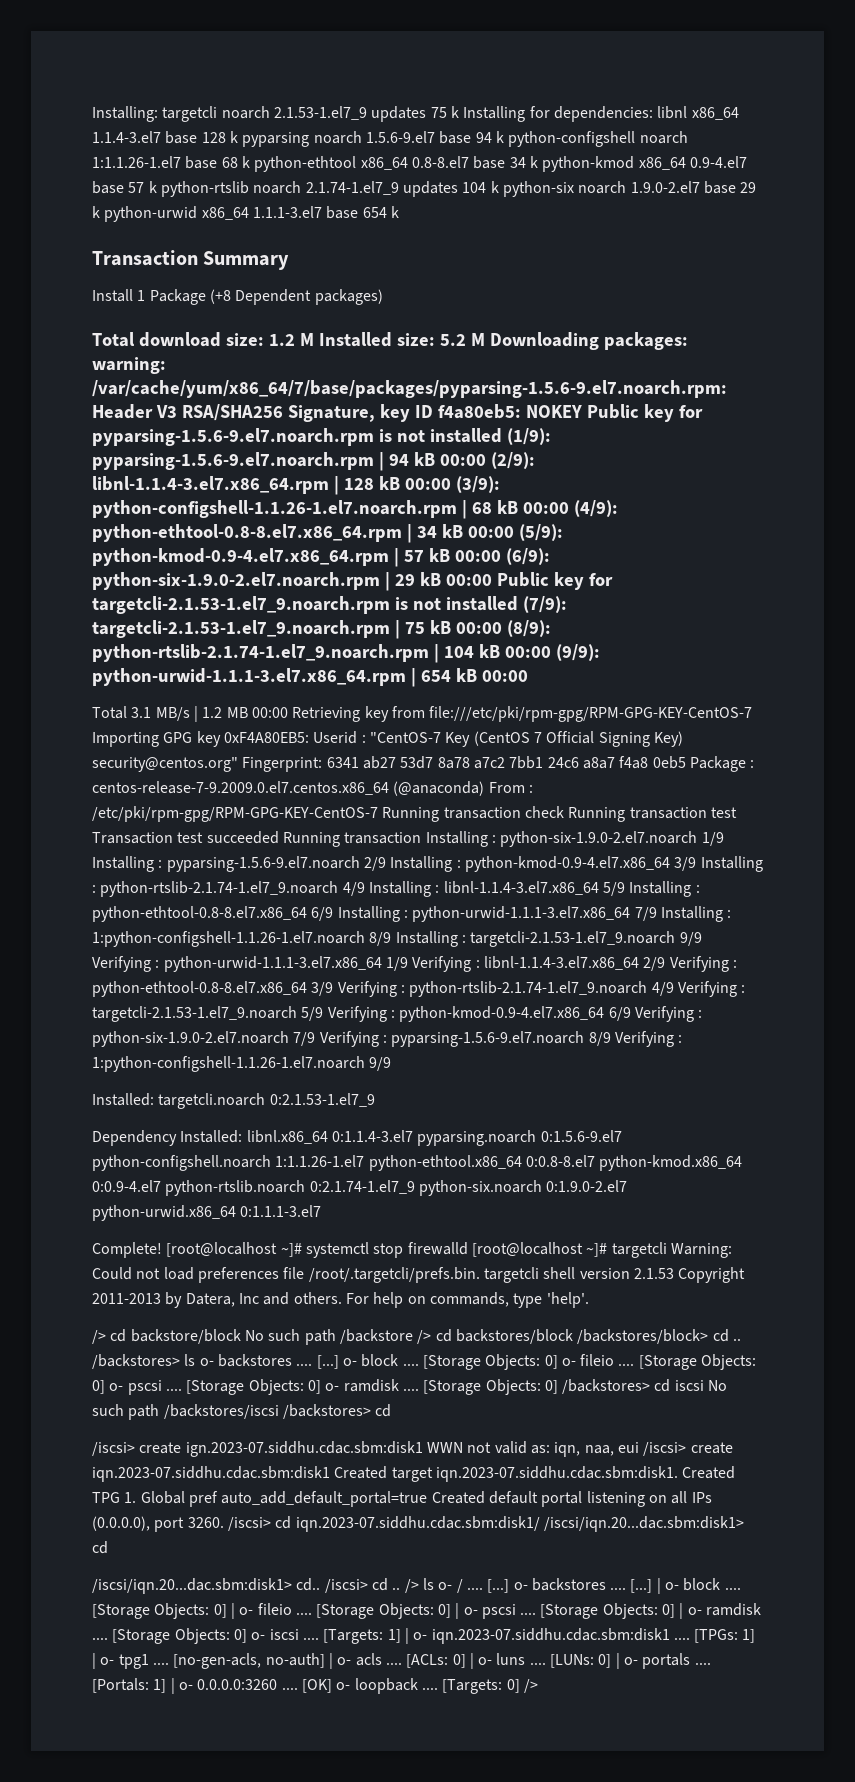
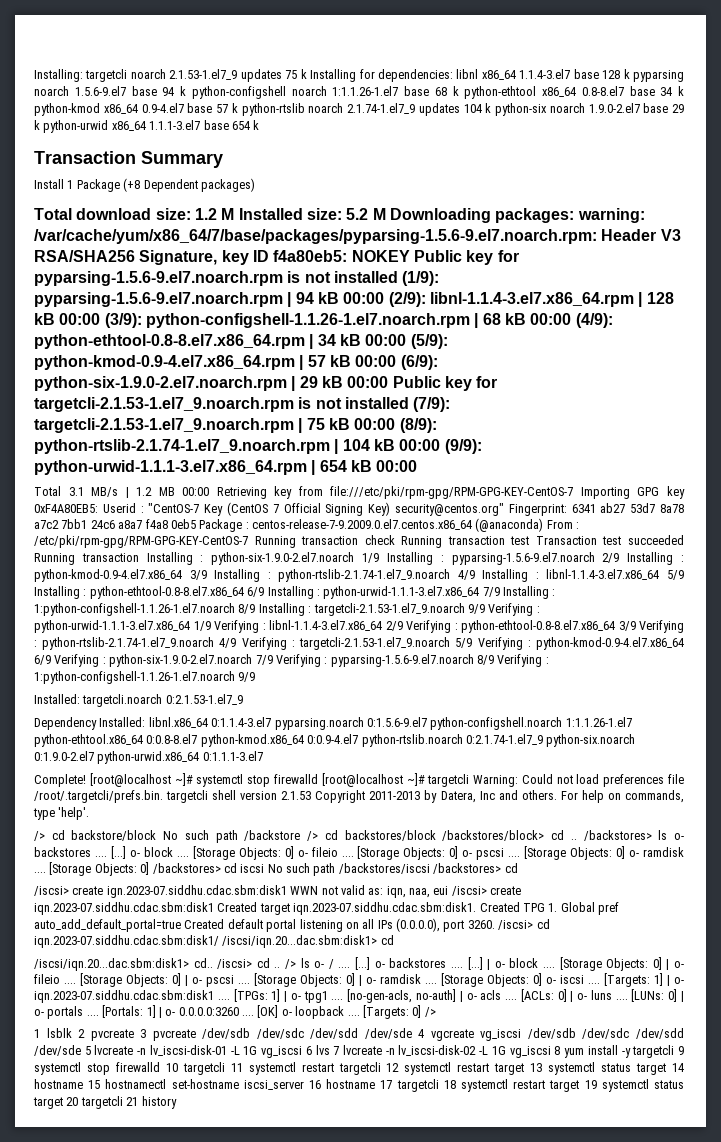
(538, 1686) none -> [34,1028,685,1041] [34,1045,685,1058] [34,1062,685,1075] [34,1079,684,1092] [33,1096,177,1109] // 1 lsblk 2 pvcreate 3 pvcreate /dev/sdb /dev/sdc /dev/sdd /dev/sde 4 vgcreate vg_iscsi /dev/sdb /dev/sdc /dev/sdd /dev/sde 5 lvcreate -n lv_iscsi-disk-01 -L 1G vg_iscsi 6 lvs 7 lvcreate -n lv_iscsi-disk-02 -L 1G vg_iscsi 8 yum install -y targetcli 9 systemctl stop firewalld 10 targetcli 11 systemctl restart targetcli 12 systemctl restart target 13 systemctl status target 14 hostname 15 hostnamectl set-hostname iscsi_server 16 hostname 17 targetcli 18 systemctl restart target 19 systemctl status target 20 targetcli 21 history

